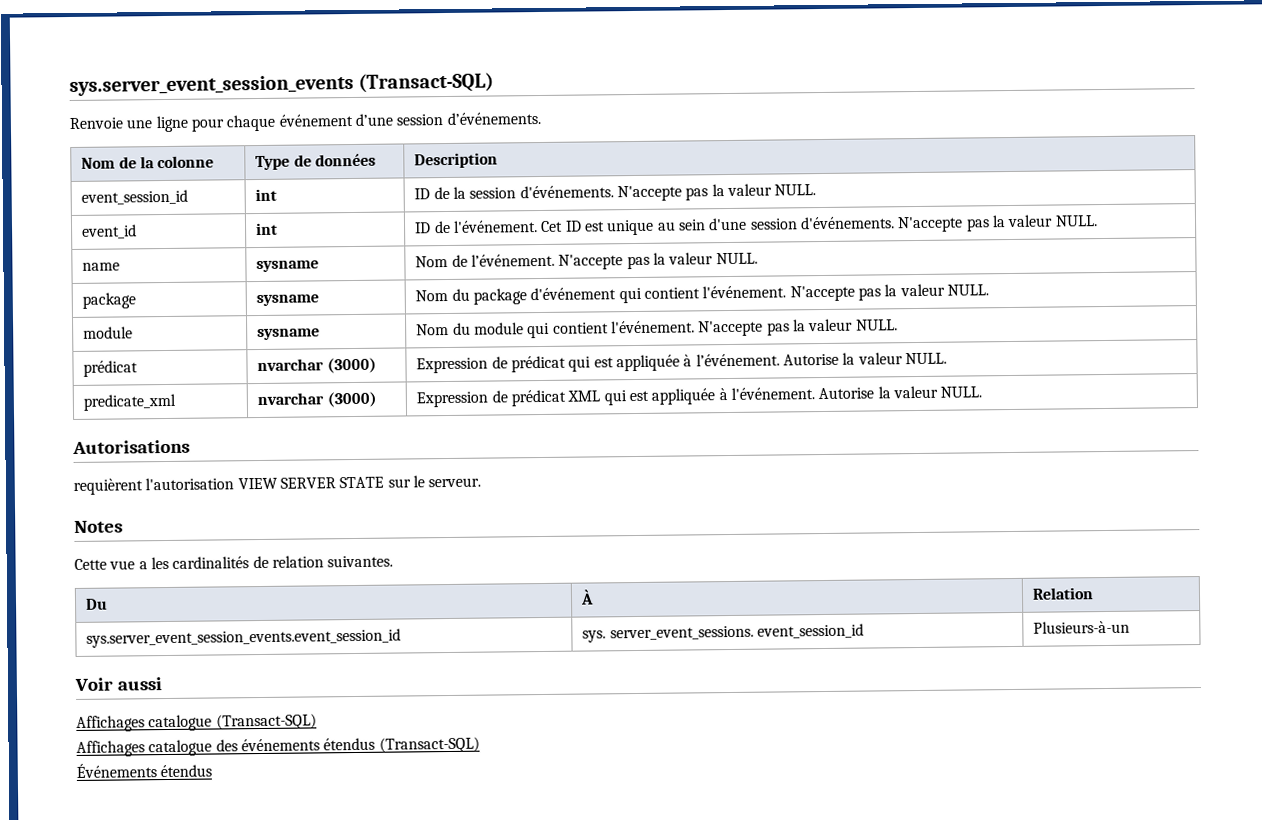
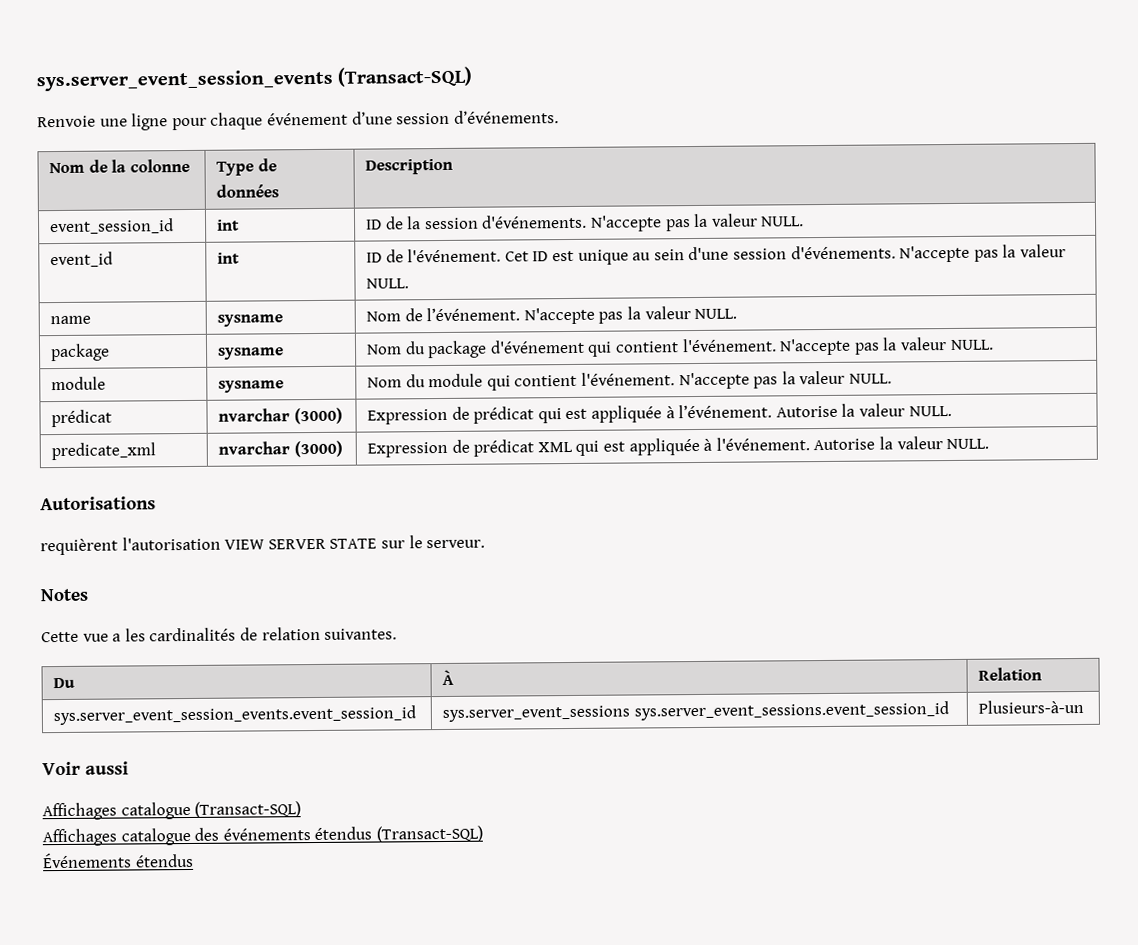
[582,623,865,643] sys. server_event_sessions. event_session_id -> [442,701,949,722] sys.server_event_sessions sys.server_event_sessions.event_session_id

